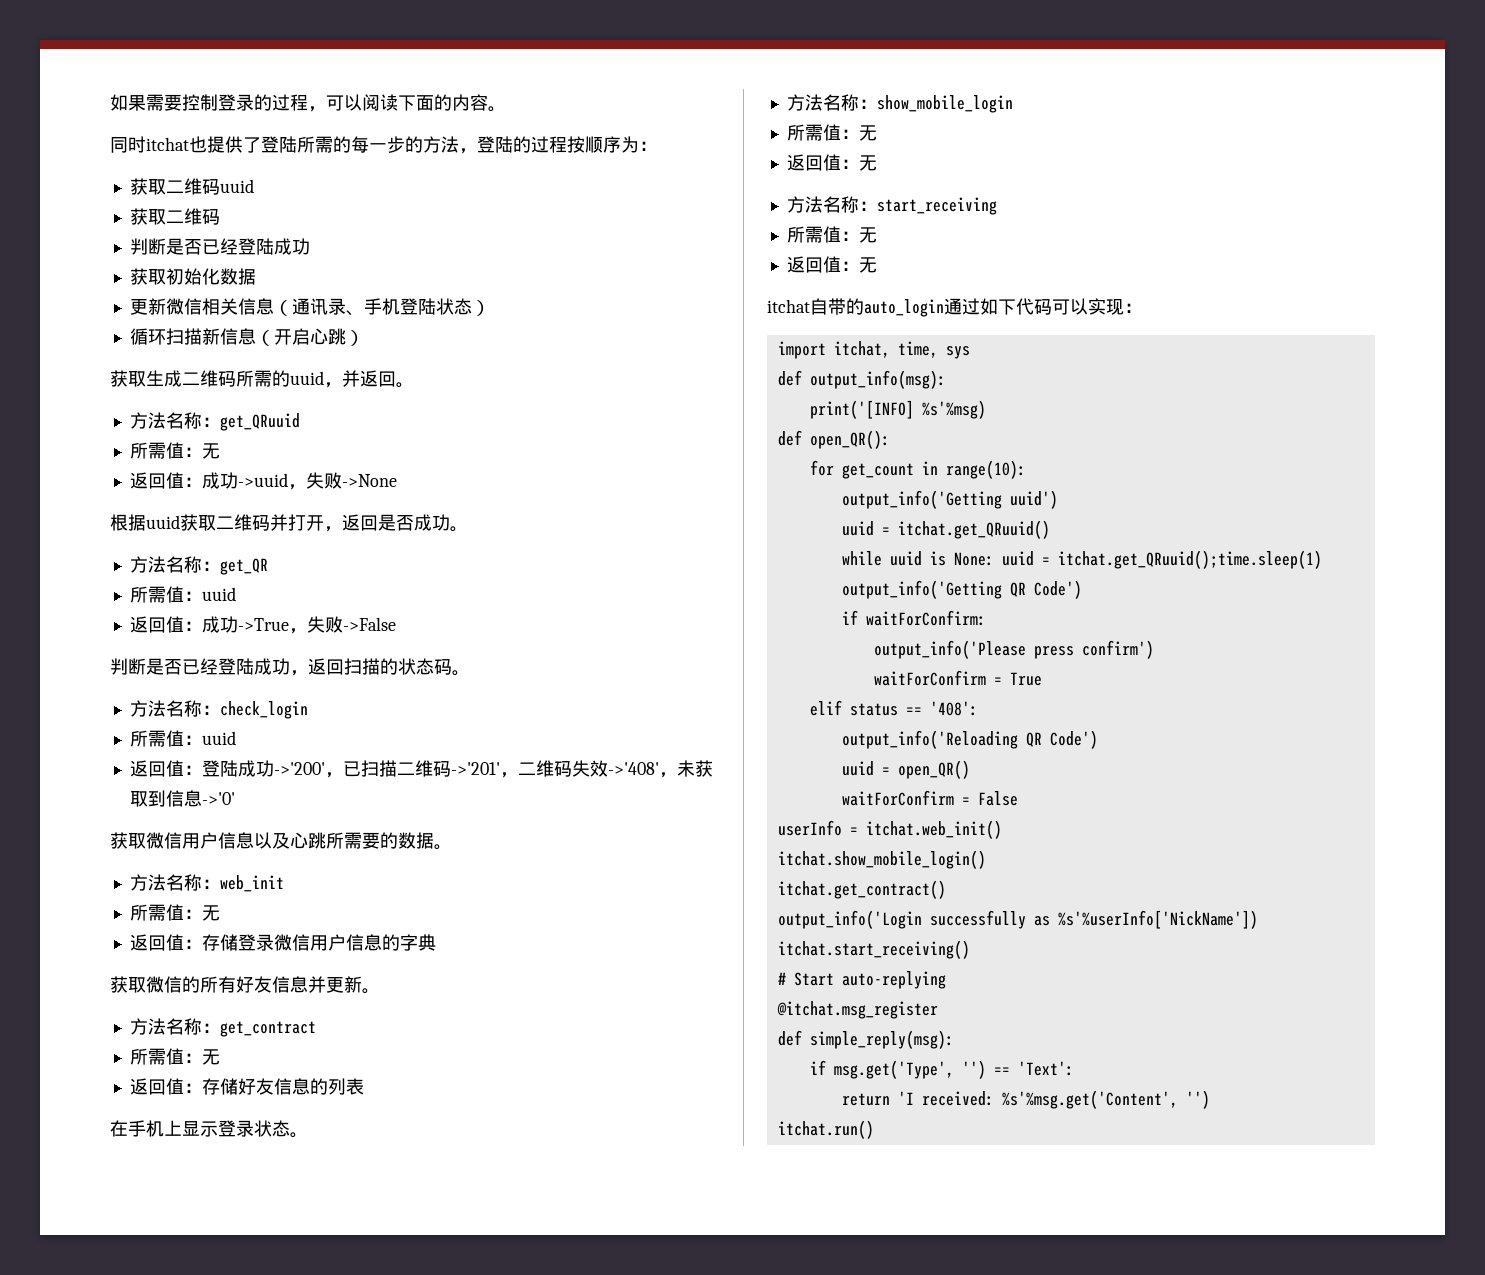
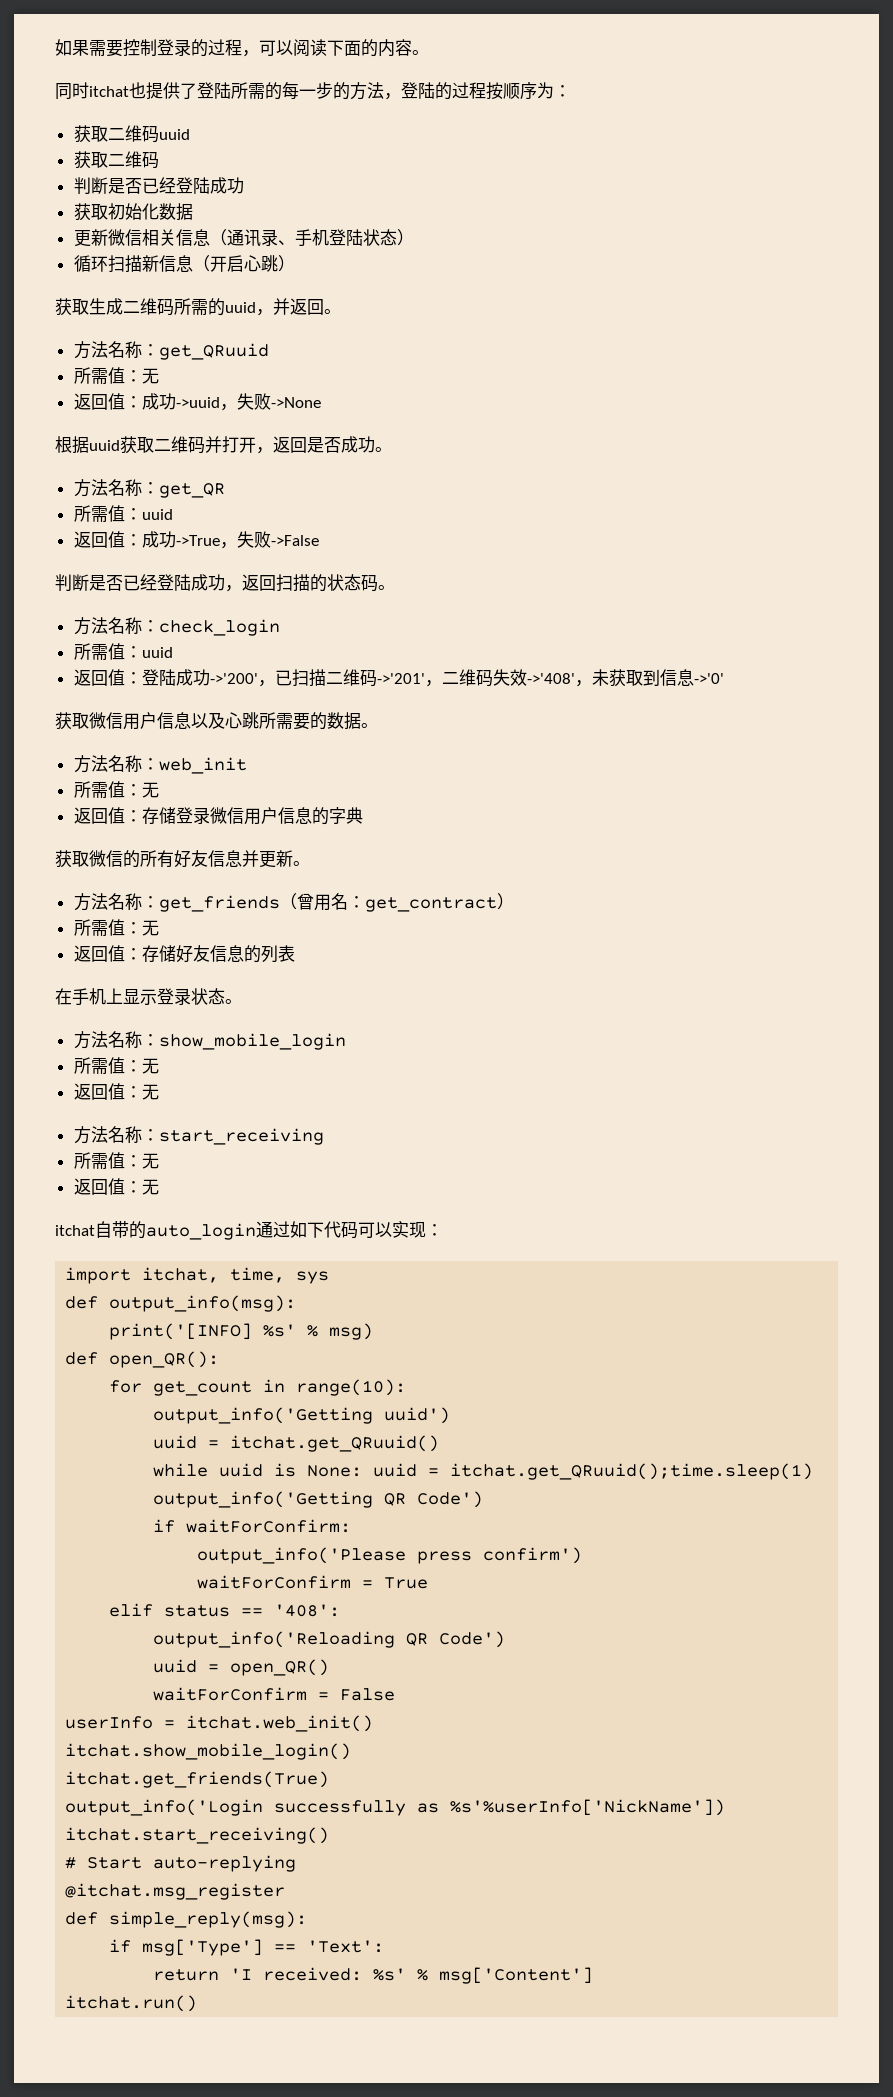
(220, 1028) none -> [158,893,365,912] get_friends（曾用名：
(316, 1029) none -> [496,893,514,910] ）
[921,400,986,419] %s'%msg) -> [263,1323,374,1340] %s' % msg)
[777,880,946,899] itchat.get_contract() -> [65,1771,330,1788] itchat.get_friends(True)
[833,1060,986,1079] msg.get('Type', '') -> [142,1939,264,1956] msg['Type']
[1001,1090,1210,1109] %s'%msg.get('Content', '') -> [373,1967,594,1984] %s' % msg['Content']

